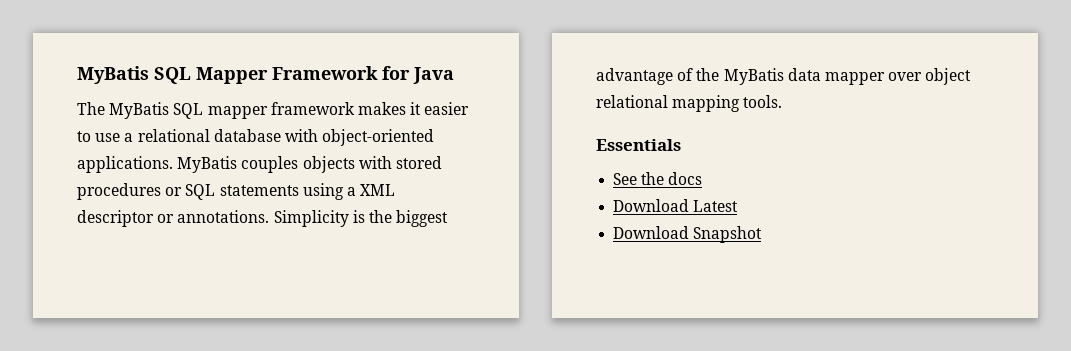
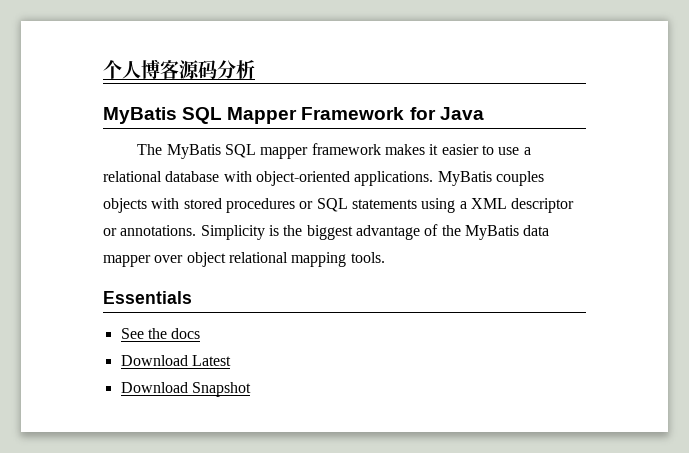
(77, 75) none -> [103,59,255,79] 个人博客源码分析 //

